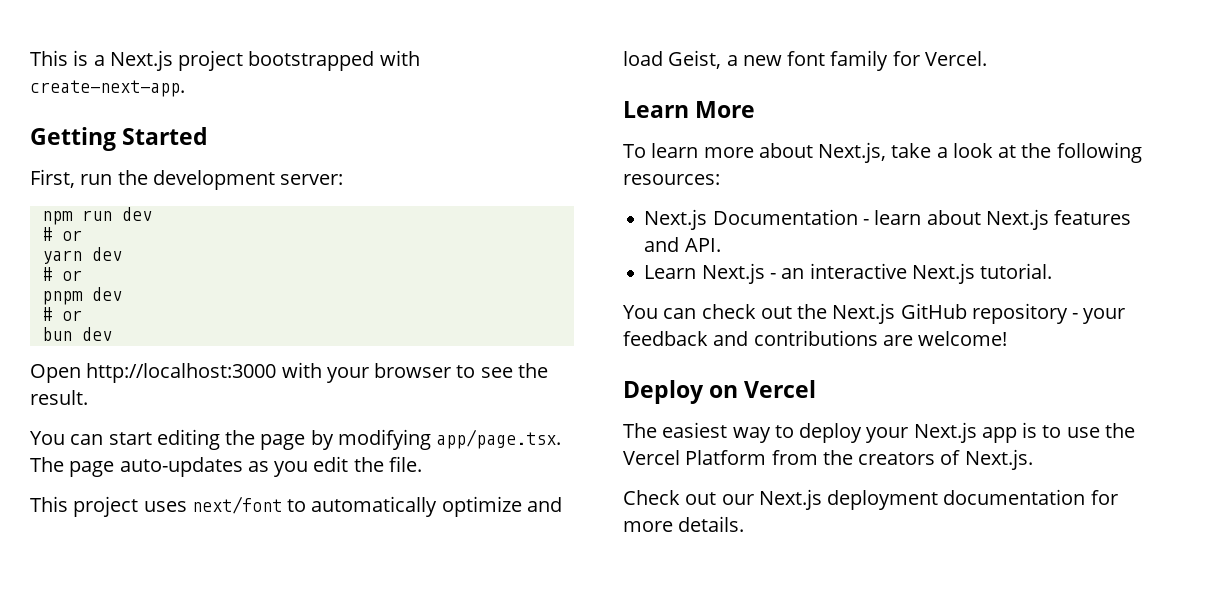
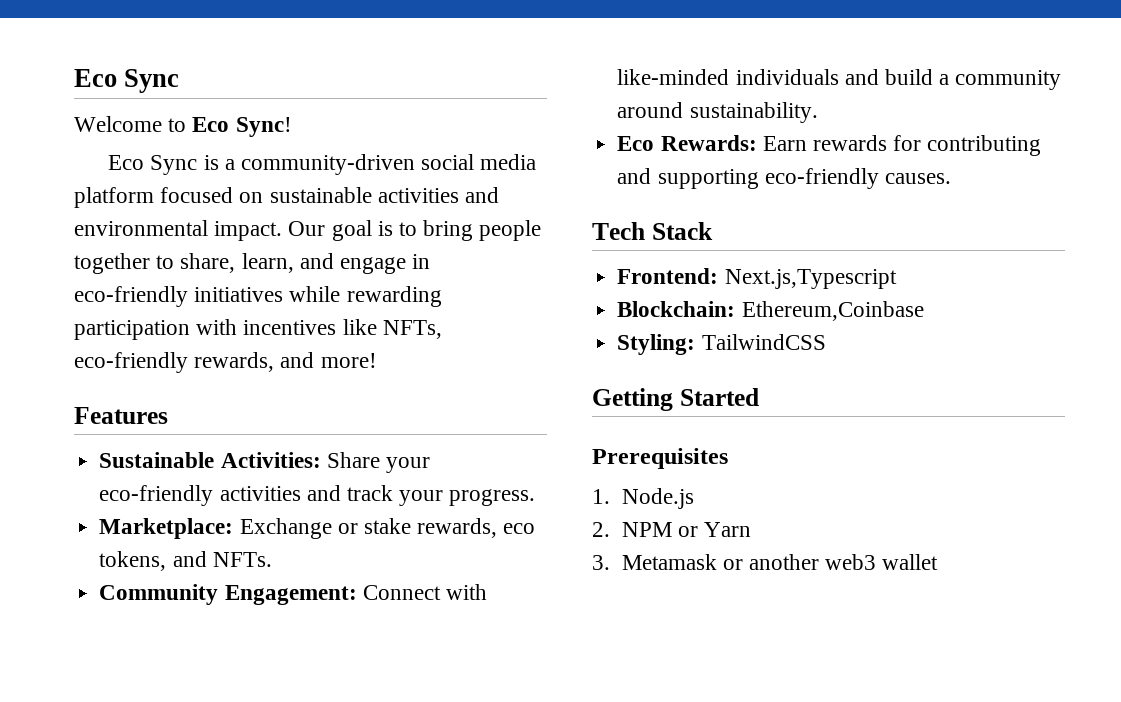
[30,50,420,71] [30,80,185,97] [30,127,209,151] [30,169,344,190] [41,207,152,225] [41,227,82,241] [41,247,122,264] [41,267,82,281] [41,287,122,305] [41,307,82,321] [41,327,112,341] [30,362,548,383] [30,390,88,405] [30,429,562,450] [30,456,422,477] [30,496,562,517] [623,50,987,71] [623,101,756,118] [623,142,1142,163] [623,174,720,185] [644,209,1132,230] [644,237,721,252] [644,263,1053,284] [623,303,1126,324] [623,330,1008,346] [623,380,817,404] [623,422,1135,443] [623,449,1033,470] [623,489,1118,510] [623,516,745,532] This is a Next.js project bootstrapped with create-next-app. // Getting Started // First, run the development server: // npm run dev // # or // yarn dev // # or // pnpm dev // # or // bun dev // Open http://localhost:3000 with your browser to see the result. // You can start editing the page by modifying app/page.tsx. The page auto-updates as you edit the file. // This project uses next/font to automatically optimize and load Geist, a new font family for Vercel. // Learn More // To learn more about Next.js, take a look at the following resources: // Next.js Documentation - learn about Next.js features and API. // Learn Next.js - an interactive Next.js tutorial. // You can check out the Next.js GitHub repository - your feedback and contributions are welcome! // Deploy on Vercel // The easiest way to deploy your Next.js app is to use the Vercel Platform from the creators of Next.js. // Check out our Next.js deployment documentation for more details. -> [74,69,180,93] [74,116,292,137] [108,154,537,175] [74,187,500,208] [74,220,542,241] [74,253,431,274] [74,286,442,307] [74,319,442,340] [74,352,377,373] [74,407,168,424] [99,452,430,473] [99,485,536,506] [99,518,536,539] [99,551,272,571] [99,584,487,605] [617,69,1062,90] [617,102,818,123] [617,135,1042,156] [617,168,951,189] [592,222,713,240] [617,268,897,289] [617,301,924,321] [617,334,826,355] [592,388,759,411] [592,448,728,469] [592,488,694,509] [592,522,751,537] [592,554,939,570] Eco Sync // Welcome to Eco Sync! // Eco Sync is a community-driven social media platform focused on sustainable activities and environmental impact. Our goal is to bring people together to share, learn, and engage in eco-friendly initiatives while rewarding participation with incentives like NFTs, eco-friendly rewards, and more! // Features // Sustainable Activities: Share your eco-friendly activities and track your progress. // Marketplace: Exchange or stake rewards, eco tokens, and NFTs. // Community Engagement: Connect with like-minded individuals and build a community around sustainability. // Eco Rewards: Earn rewards for contributing and supporting eco-friendly causes. // Tech Stack // Frontend: Next.js,Typescript // Blockchain: Ethereum,Coinbase // Styling: TailwindCSS // Getting Started // Prerequisites // 1. Node.js // 2. NPM or Yarn // 3. Metamask or another web3 wallet

